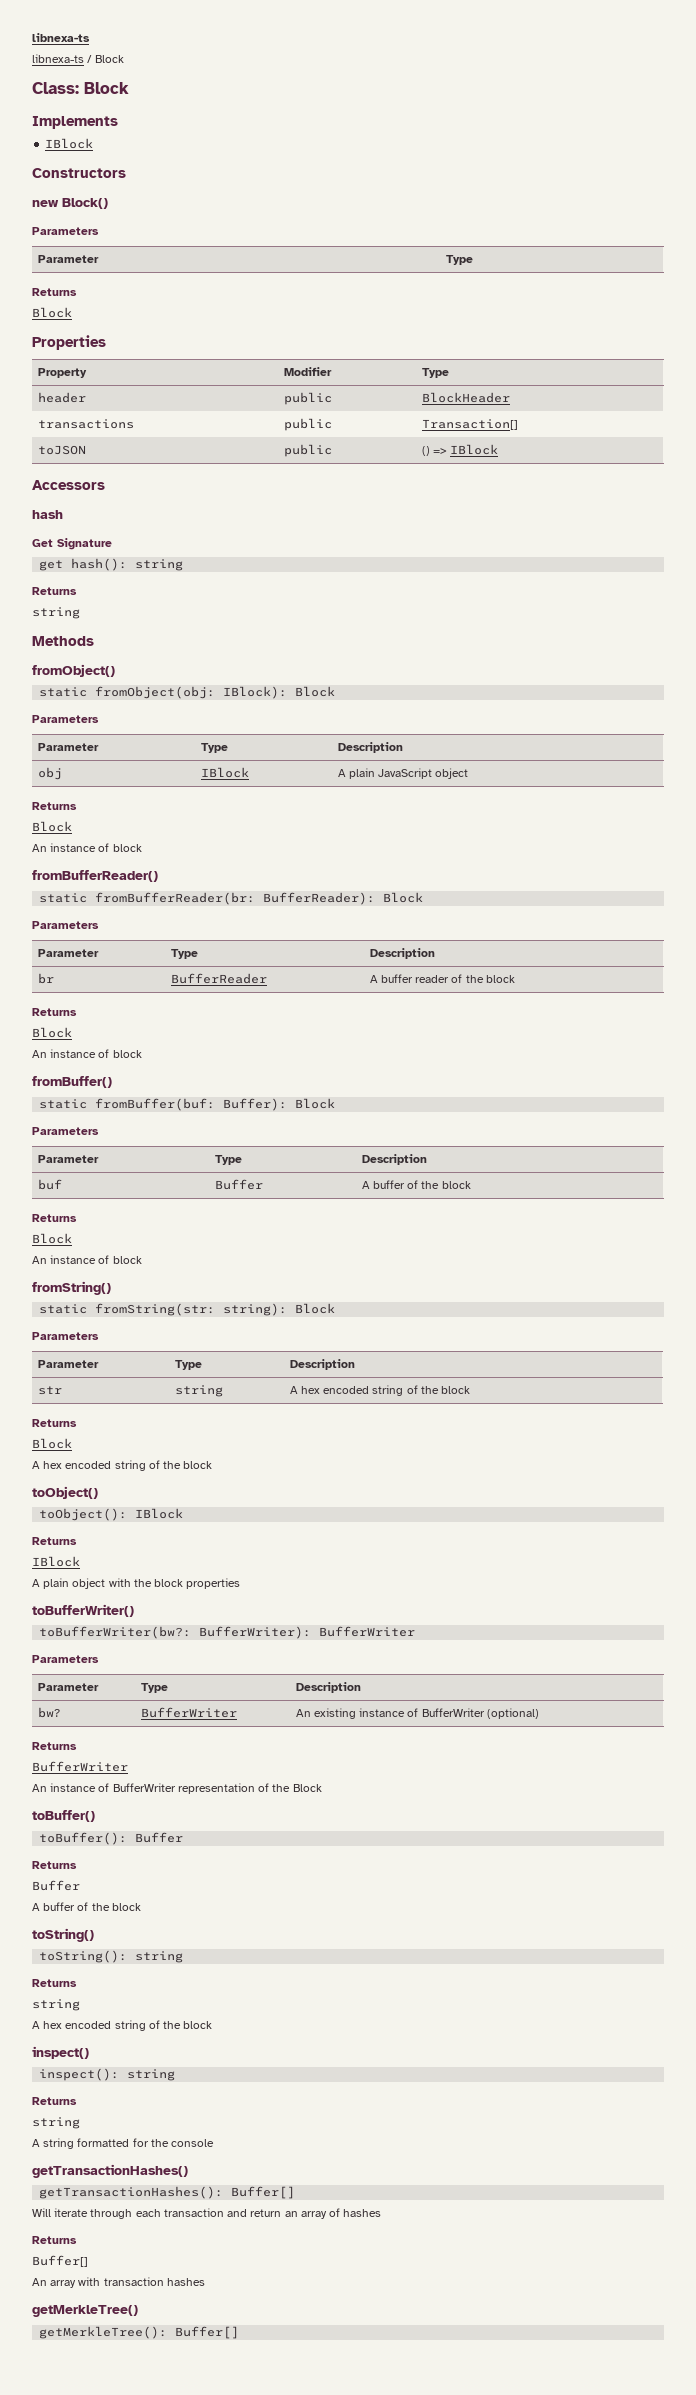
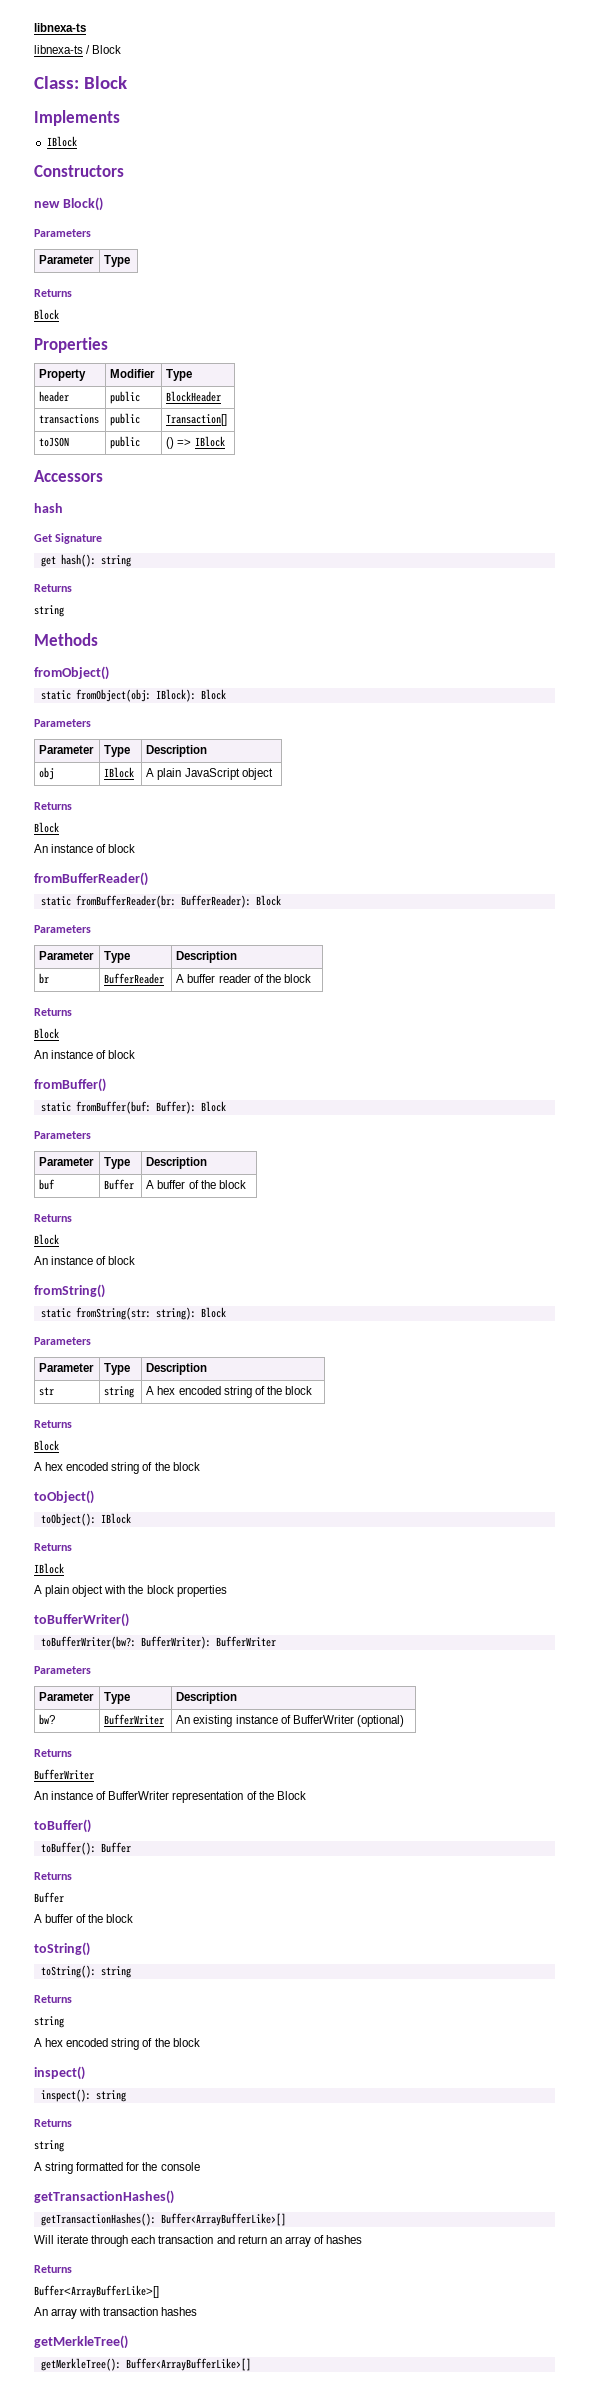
[231,2186,296,2199] Buffer[] -> [160,2213,286,2226] Buffer<ArrayBufferLike>[]
[32,2255,88,2267] Buffer[] -> [34,2285,159,2298] Buffer<ArrayBufferLike>[]
[175,2326,240,2339] Buffer[] -> [125,2358,251,2371] Buffer<ArrayBufferLike>[]

